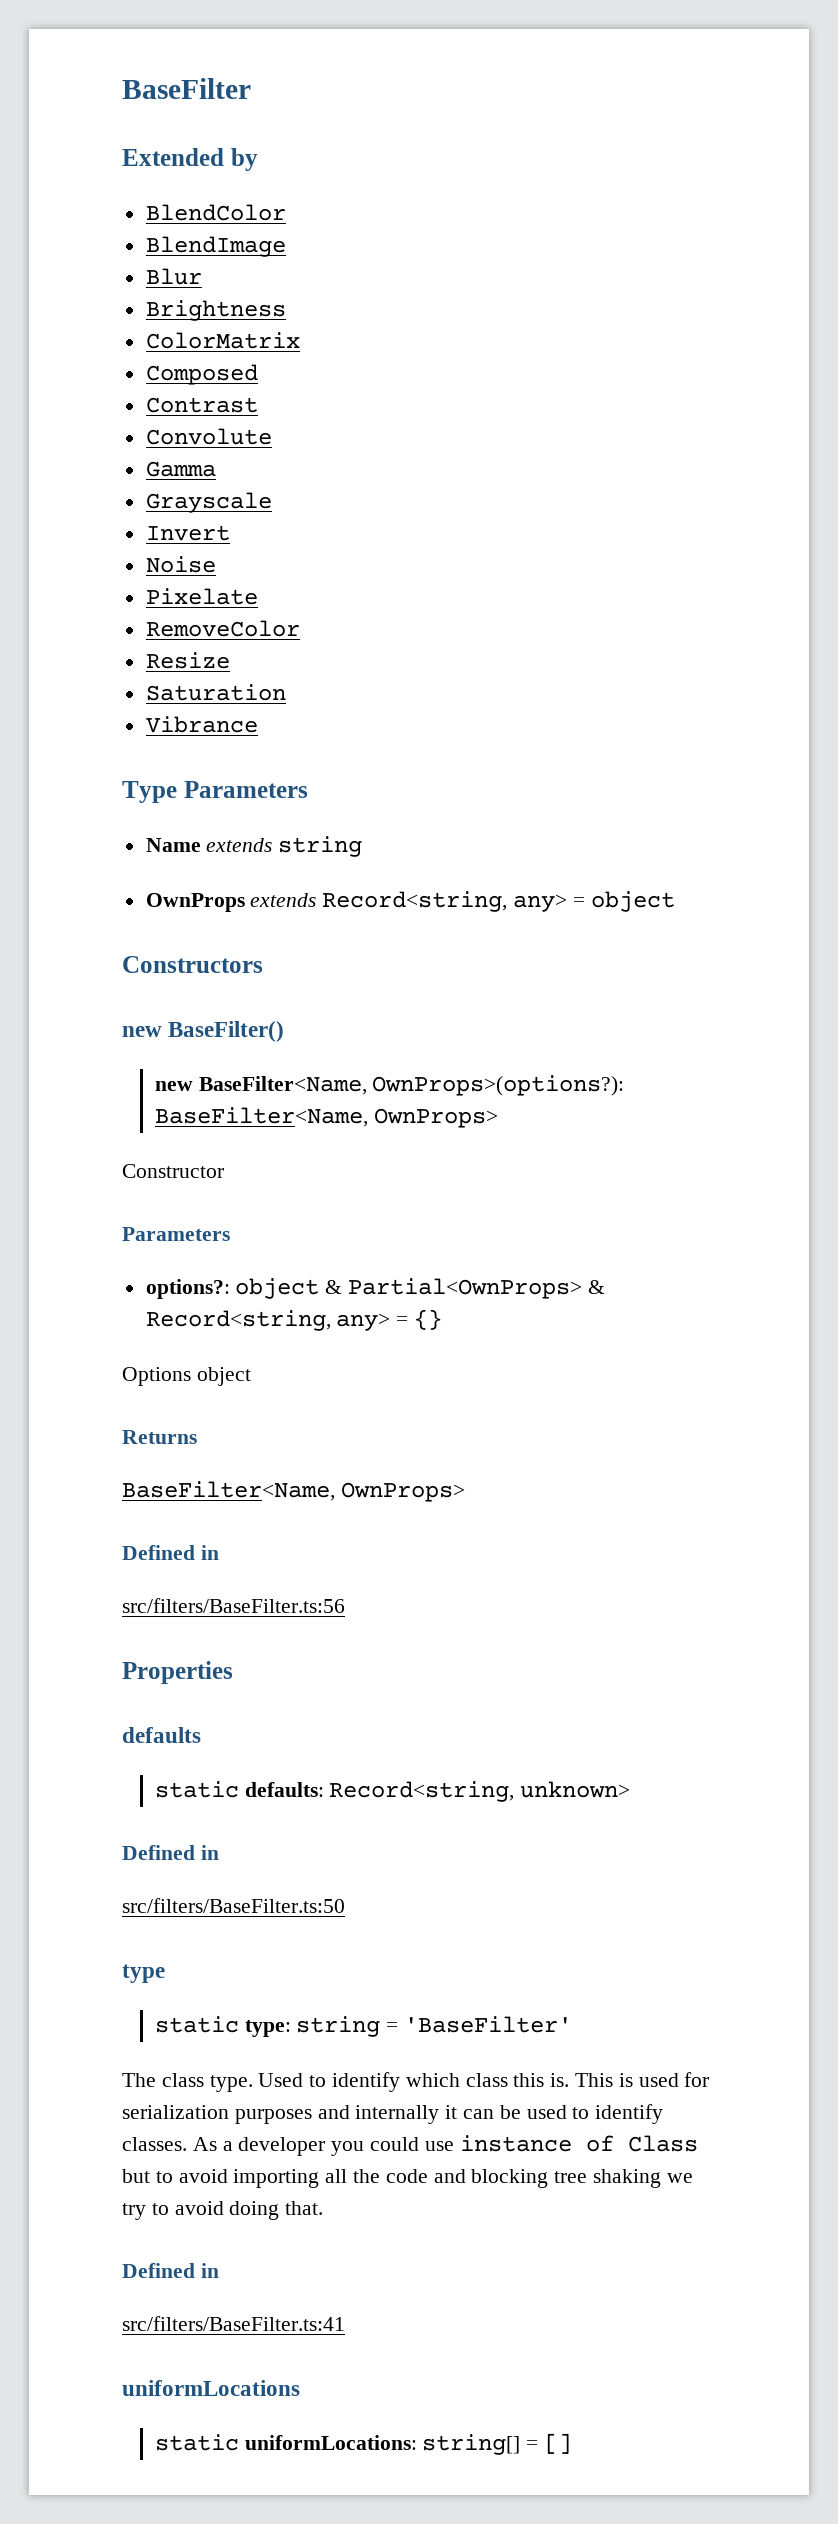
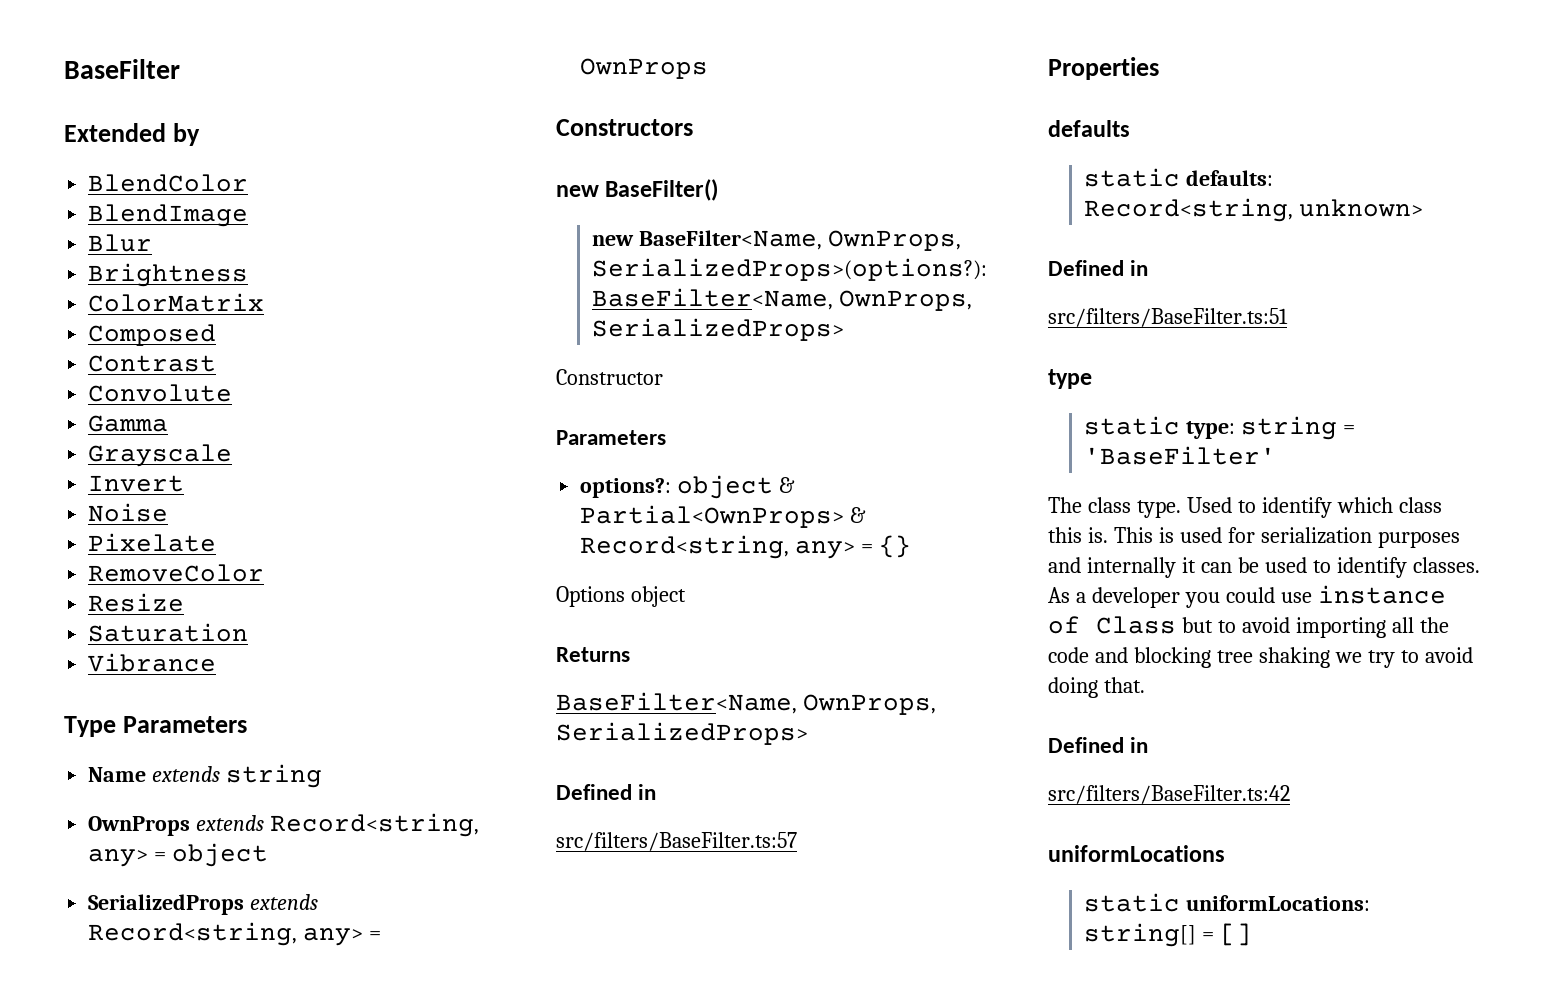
(675, 901) none -> [88,894,319,915] [88,922,382,946] [580,58,709,79] // SerializedProps extends Record<string, any> = OwnProps
[372,1075,625,1096] [154,1107,498,1128] OwnProps>(options?): BaseFilter<Name, OwnProps> -> [828,230,962,251] [592,258,988,281] [592,288,973,311] [592,318,845,341] OwnProps, SerializedProps>(options?): BaseFilter<Name, OwnProps, SerializedProps>
[340,1482,465,1502] [122,1545,219,1560] [122,1598,345,1613] OwnProps> // Defined in // src/filters/BaseFilter.ts:56 -> [802,694,936,715] [556,722,808,745] [556,784,657,800] [556,832,797,851] OwnProps, SerializedProps> // Defined in // src/filters/BaseFilter.ts:57
[122,1898,345,1913] src/filters/BaseFilter.ts:50 -> [1048,308,1288,327] src/filters/BaseFilter.ts:51
[122,2316,345,2331] src/filters/BaseFilter.ts:41 -> [1048,785,1290,804] src/filters/BaseFilter.ts:42

